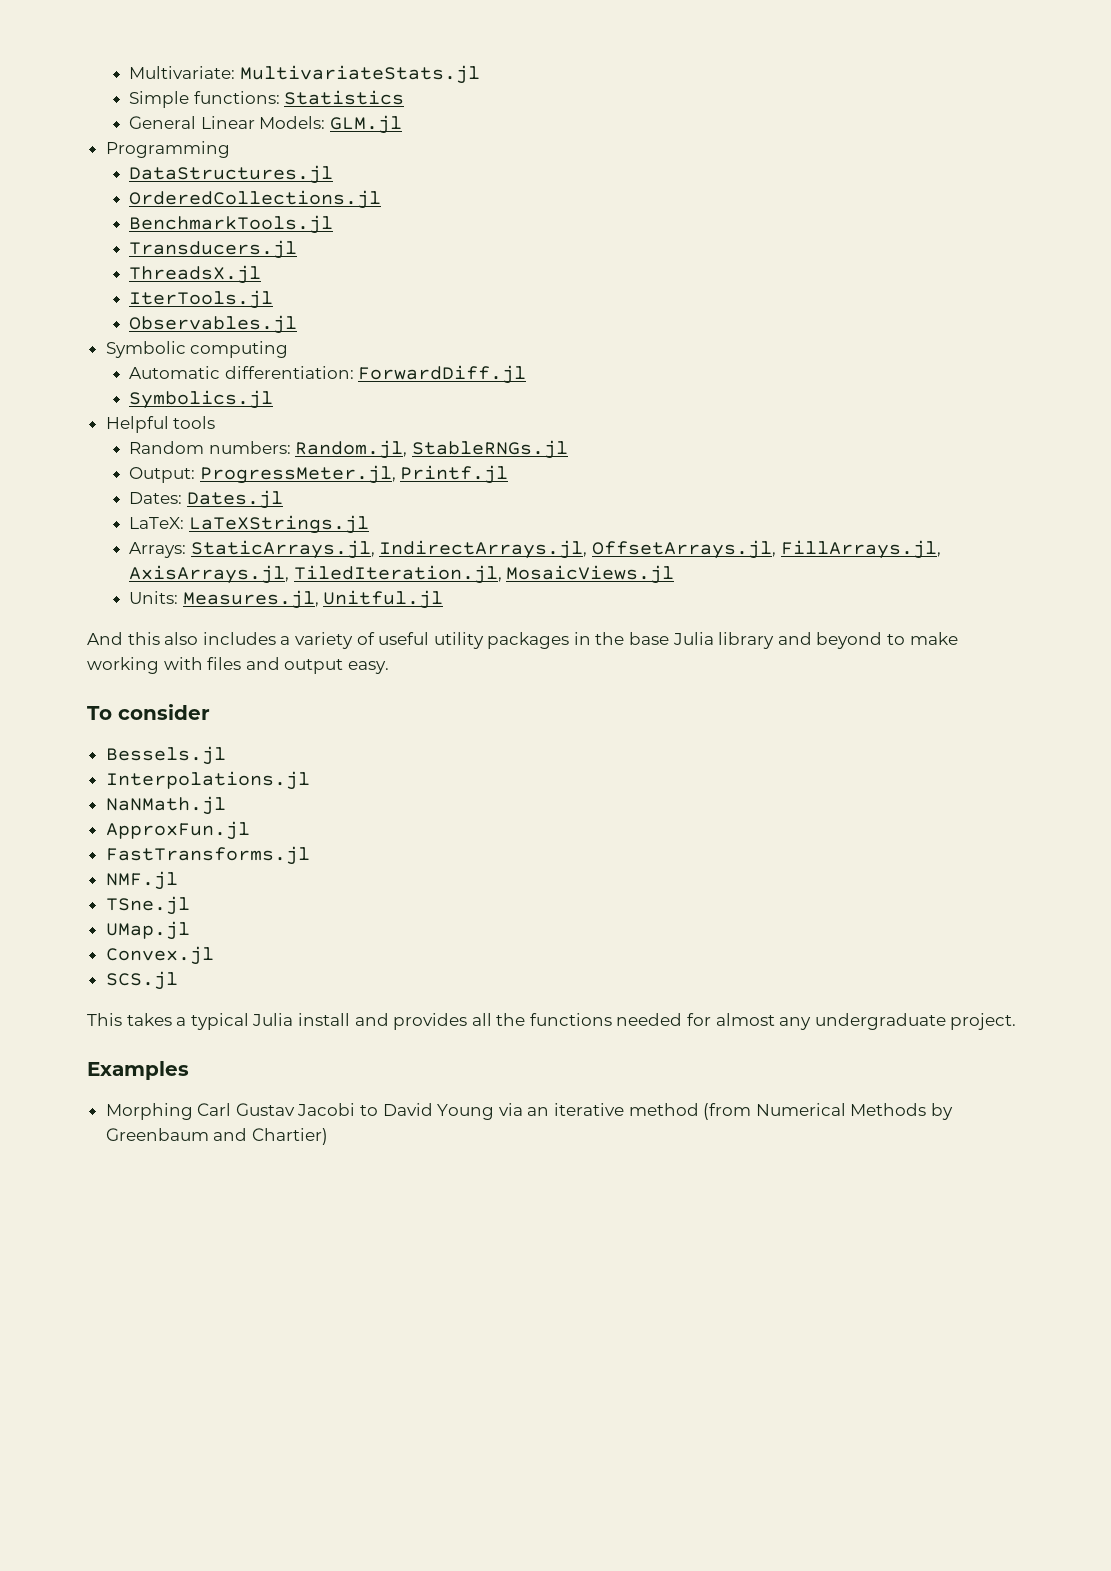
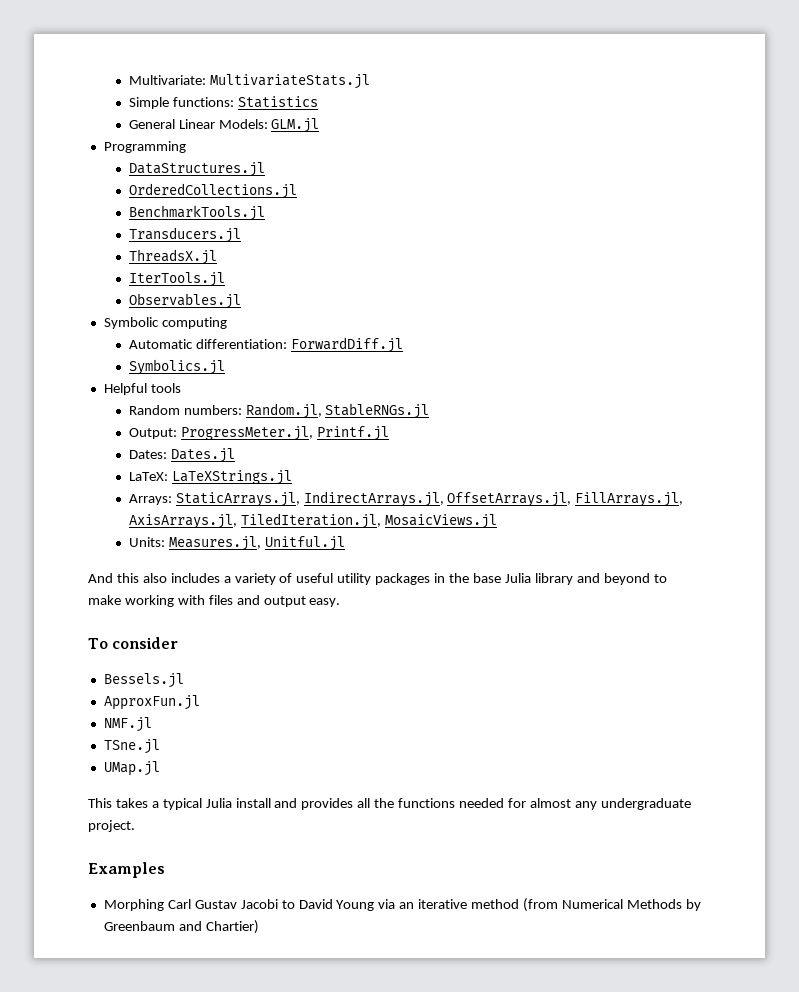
[105,771,310,790] [105,796,226,815] // Interpolations.jl // NaNMath.jl -> (184, 680) none
[105,846,310,865] // FastTransforms.jl -> (200, 702) none
[105,946,214,965] [105,971,178,990] // Convex.jl // SCS.jl -> (160, 768) none

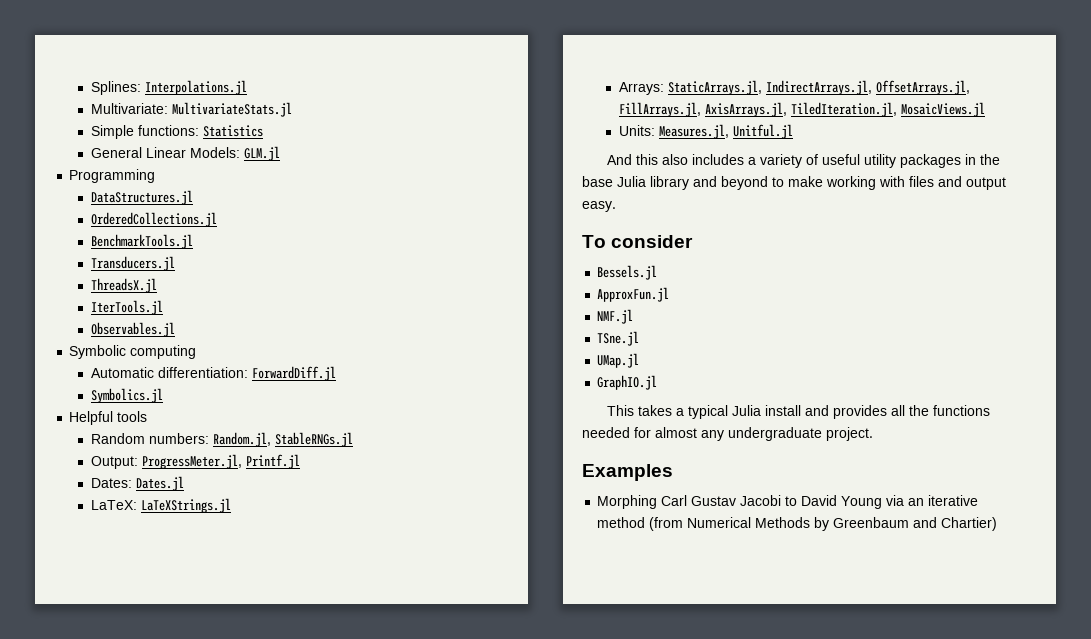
(128, 80) none -> [90,80,247,95] Splines: Interpolations.jl //
(160, 768) none -> [597,375,658,390] // GraphIO.jl

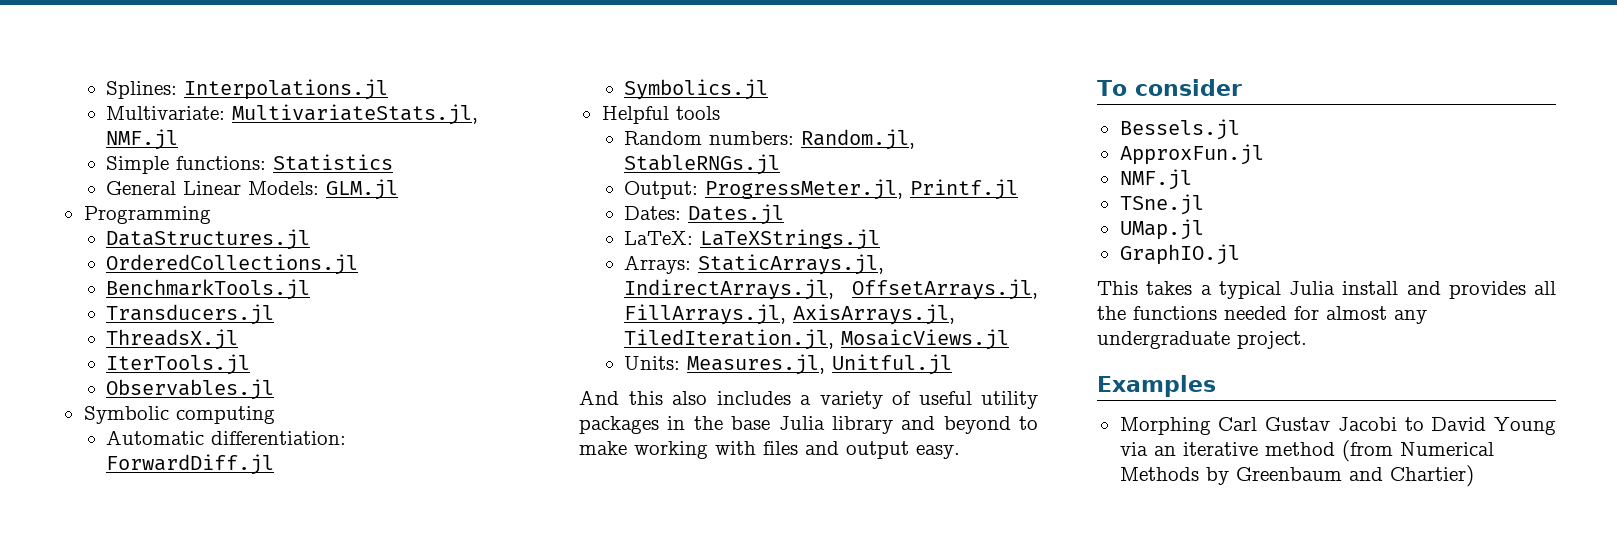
[171,102,292,117] MultivariateStats.jl -> [232,104,479,125] [106,129,179,150] MultivariateStats.jl, NMF.jl

